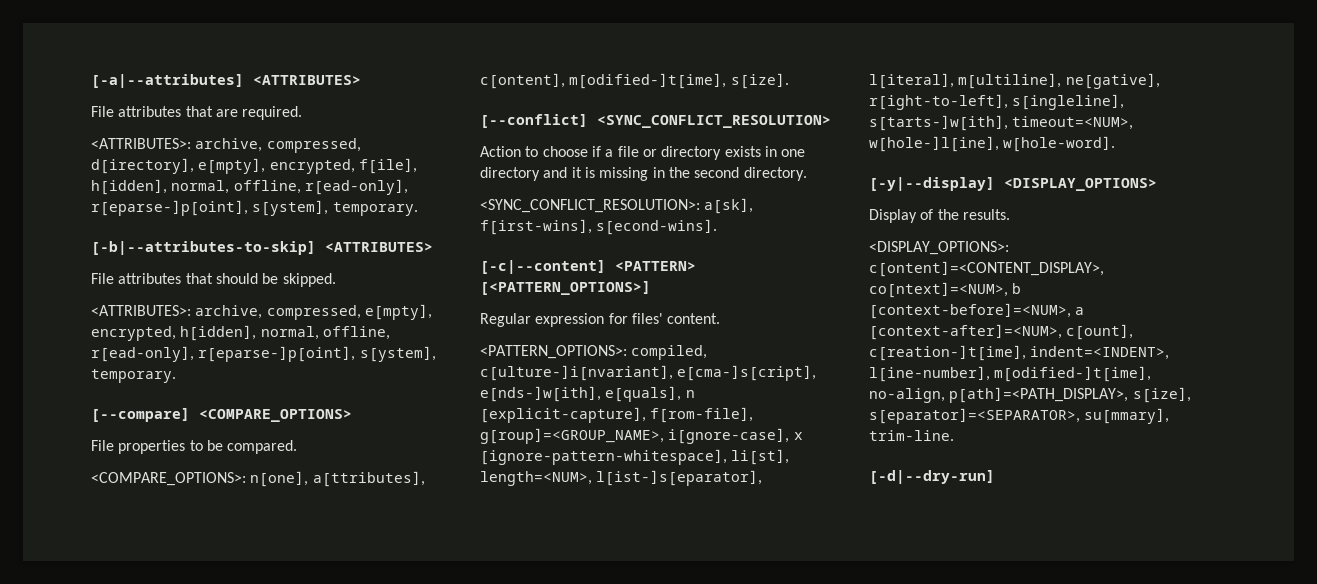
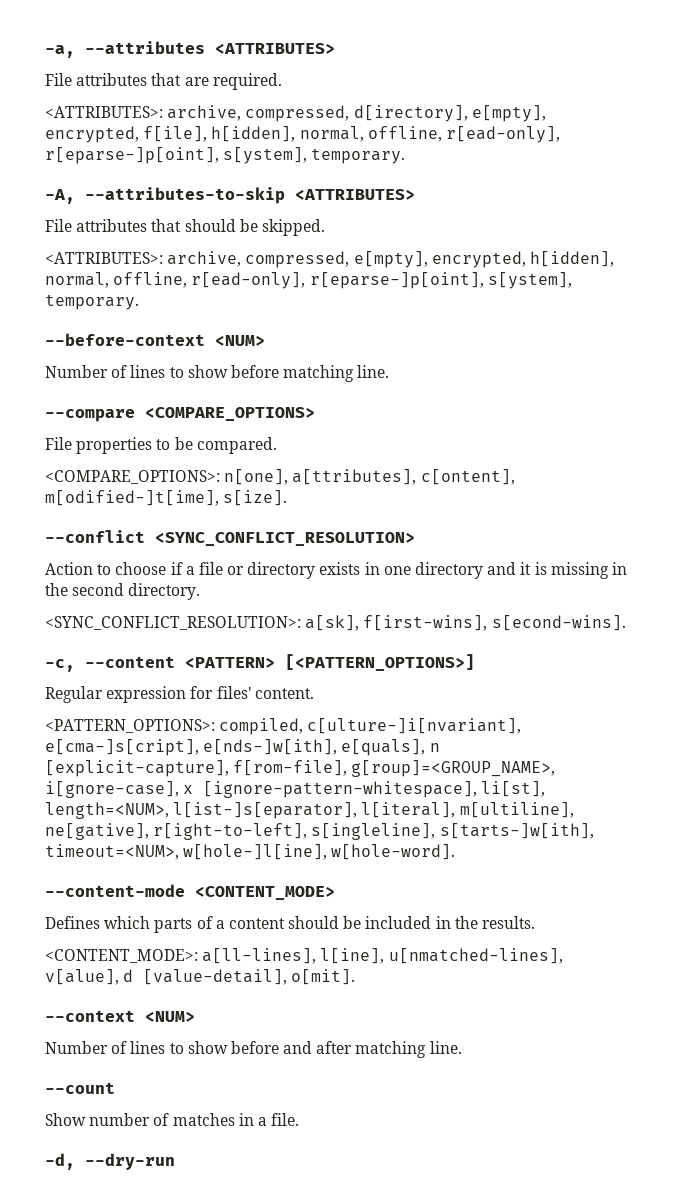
[91,74,244,88] [-a|--attributes] -> [45,41,205,58] -a, --attributes
[91,241,316,255] [-b|--attributes-to-skip] -> [45,187,285,204] -A, --attributes-to-skip
[91,408,190,422] [--compare] -> [45,333,265,346] [45,365,390,382] [45,409,135,422] --before-context <NUM> // Number of lines to show before matching line. // --compare
[480,114,588,128] [--conflict] -> [45,530,145,543] --conflict
[480,260,606,274] [-c|--content] -> [45,656,175,672] -c, --content
[869,177,1157,191] [869,209,1010,223] [869,241,1009,255] [869,261,1104,277] [869,282,1022,298] [869,303,1085,319] [869,324,1134,340] [869,345,1170,361] [869,366,1152,382] [869,387,1191,403] [869,408,1170,424] [869,430,954,441] [869,470,995,484] [-y|--display] <DISPLAY_OPTIONS> // Display of the results. // <DISPLAY_OPTIONS>: c[ontent]=<CONTENT_DISPLAY>, co[ntext]=<NUM>, b [context-before]=<NUM>, a [context-after]=<NUM>, c[ount], c[reation-]t[ime], indent=<INDENT>, l[ine-number], m[odified-]t[ime], no-align, p[ath]=<PATH_DISPLAY>, s[ize], s[eparator]=<SEPARATOR>, su[mmary], trim-line. // [-d|--dry-run] -> [45,884,335,900] [45,916,536,933] [45,948,563,964] [45,969,356,985] [45,1010,195,1022] [45,1041,462,1058] [45,1082,115,1094] [45,1113,300,1126] [45,1153,175,1170] --content-mode <CONTENT_MODE> // Defines which parts of a content should be included in the results. // <CONTENT_MODE>: a[ll-lines], l[ine], u[nmatched-lines], v[alue], d [value-detail], o[mit]. // --context <NUM> // Number of lines to show before and after matching line. // --count // Show number of matches in a file. // -d, --dry-run

